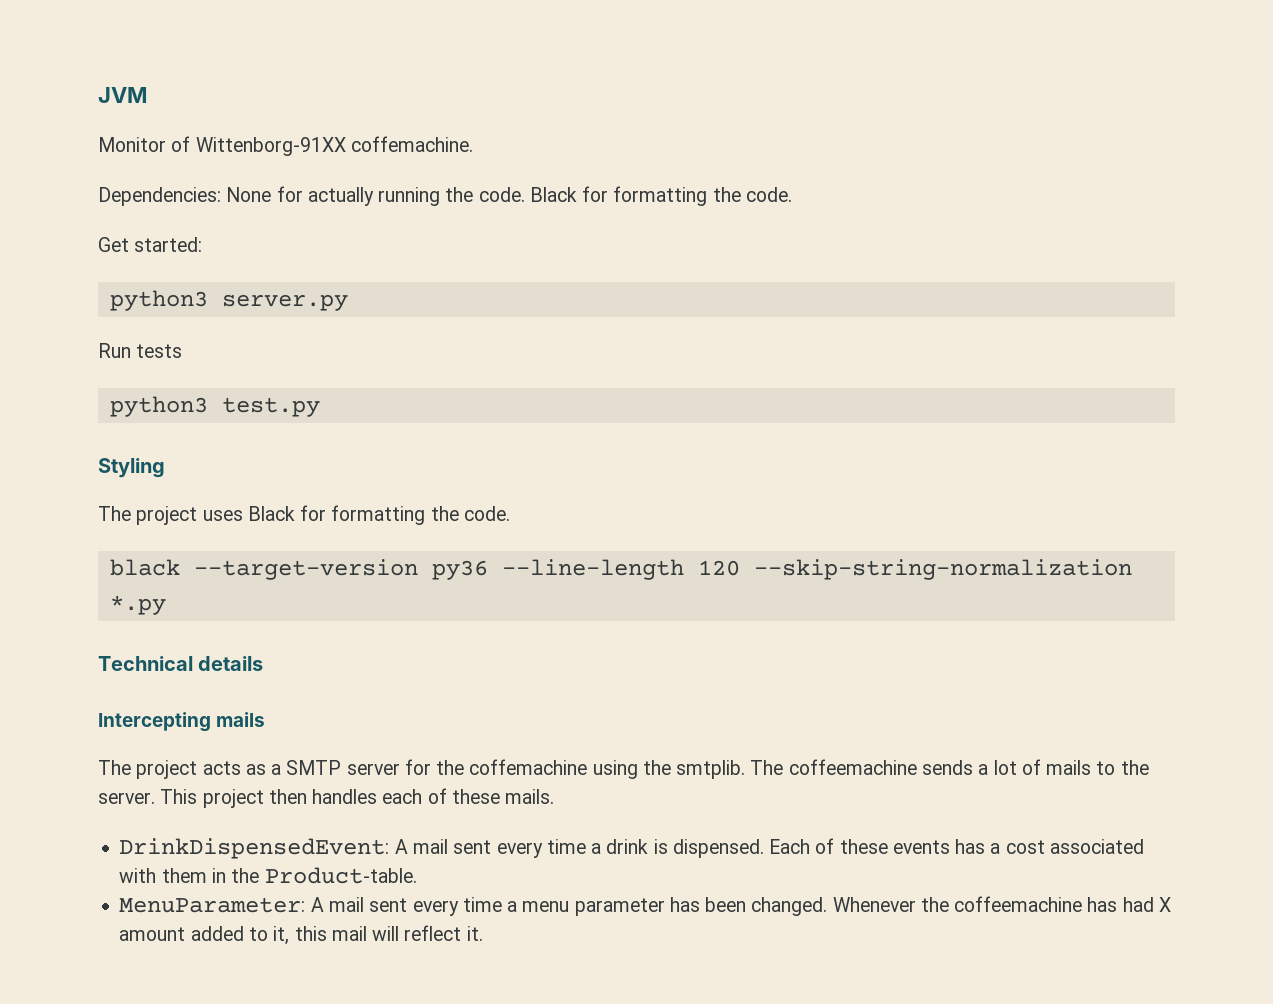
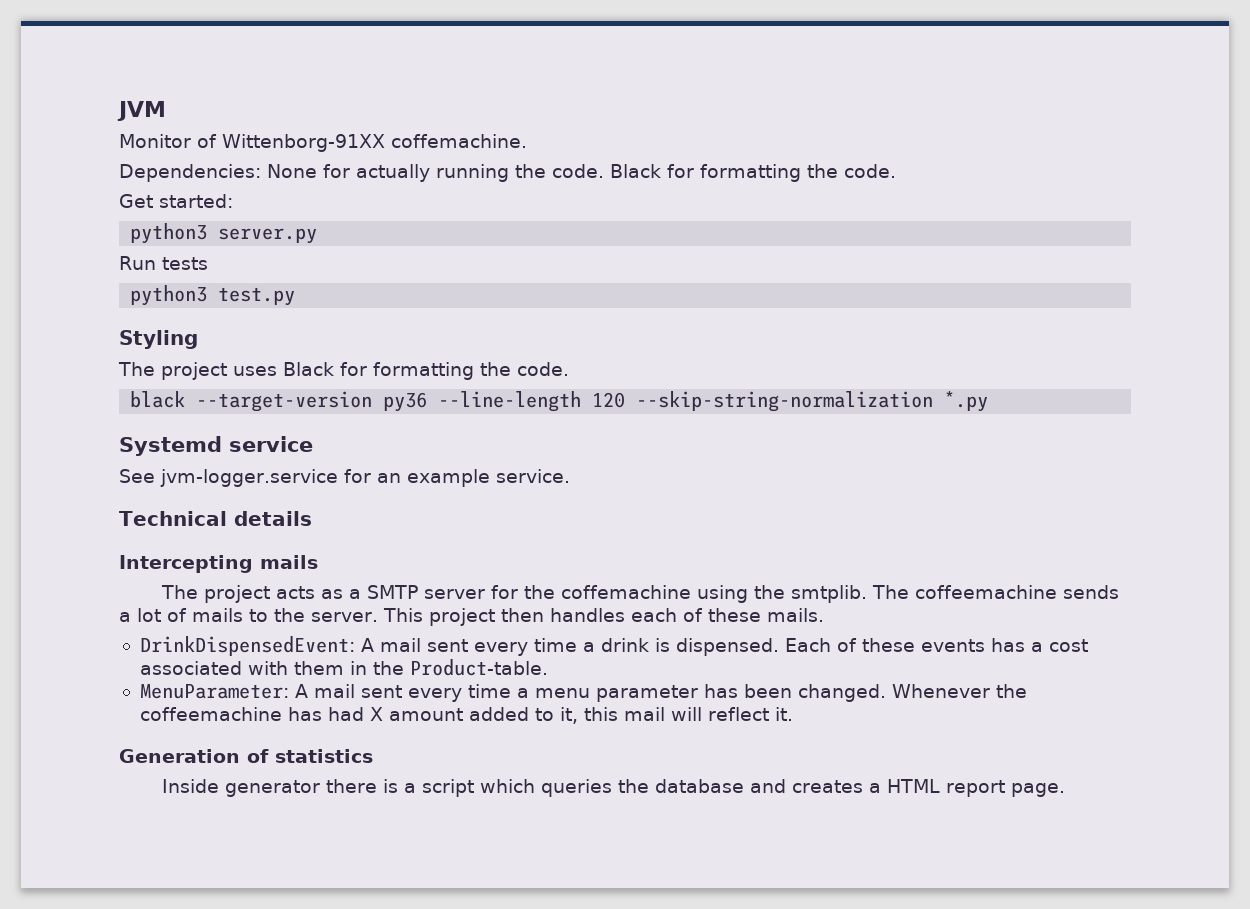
(166, 605) none -> [119,436,313,456] [119,469,570,487] // Systemd service // See jvm-logger.service for an example service.
(483, 933) none -> [119,749,373,763] [162,779,1066,797] // Generation of statistics // Inside generator there is a script which queries the database and creates a HTML report page.

